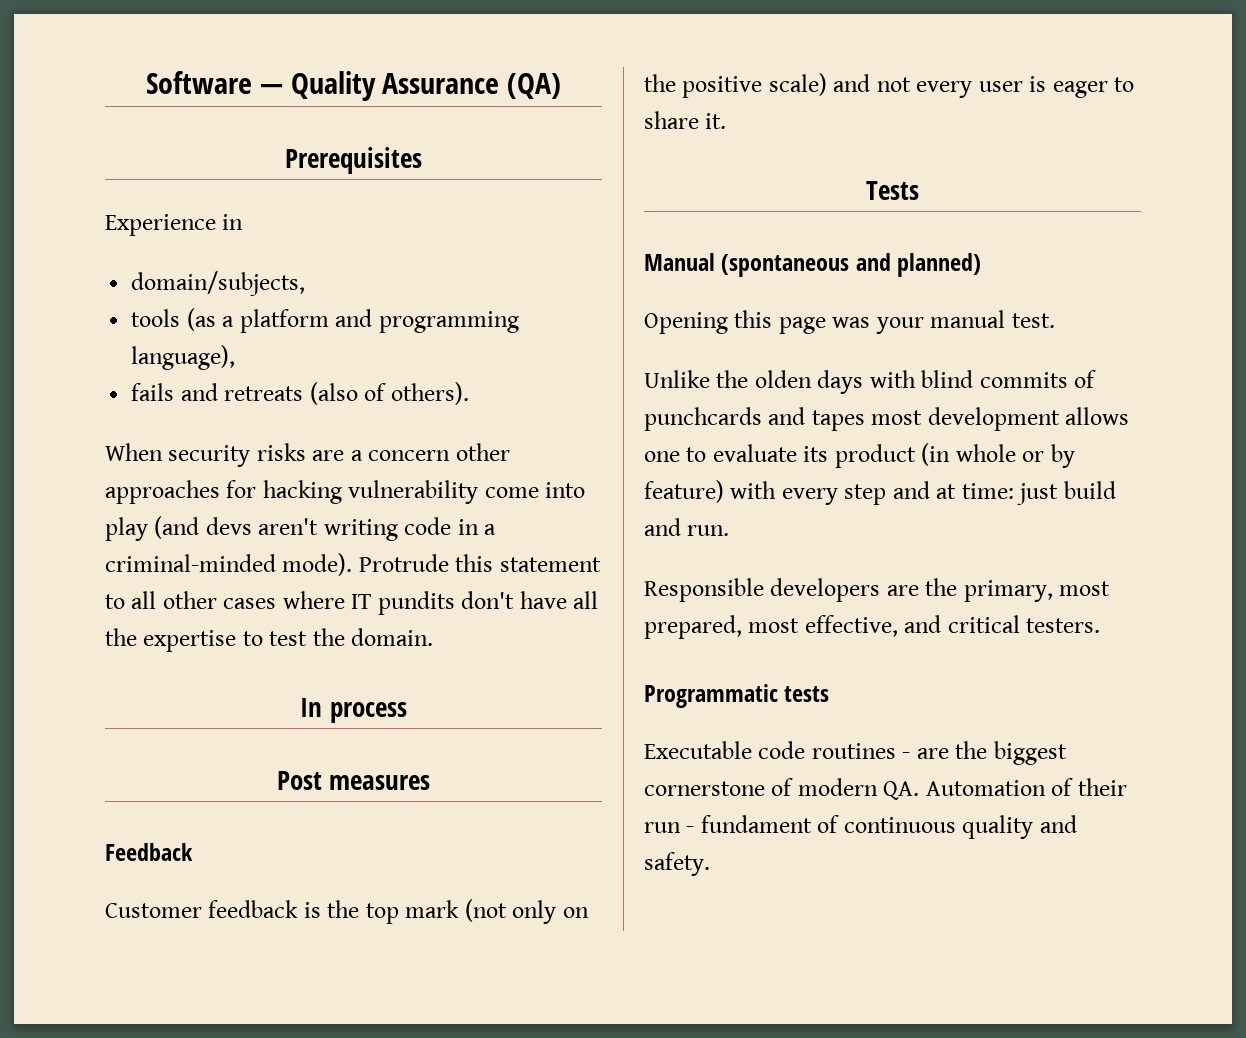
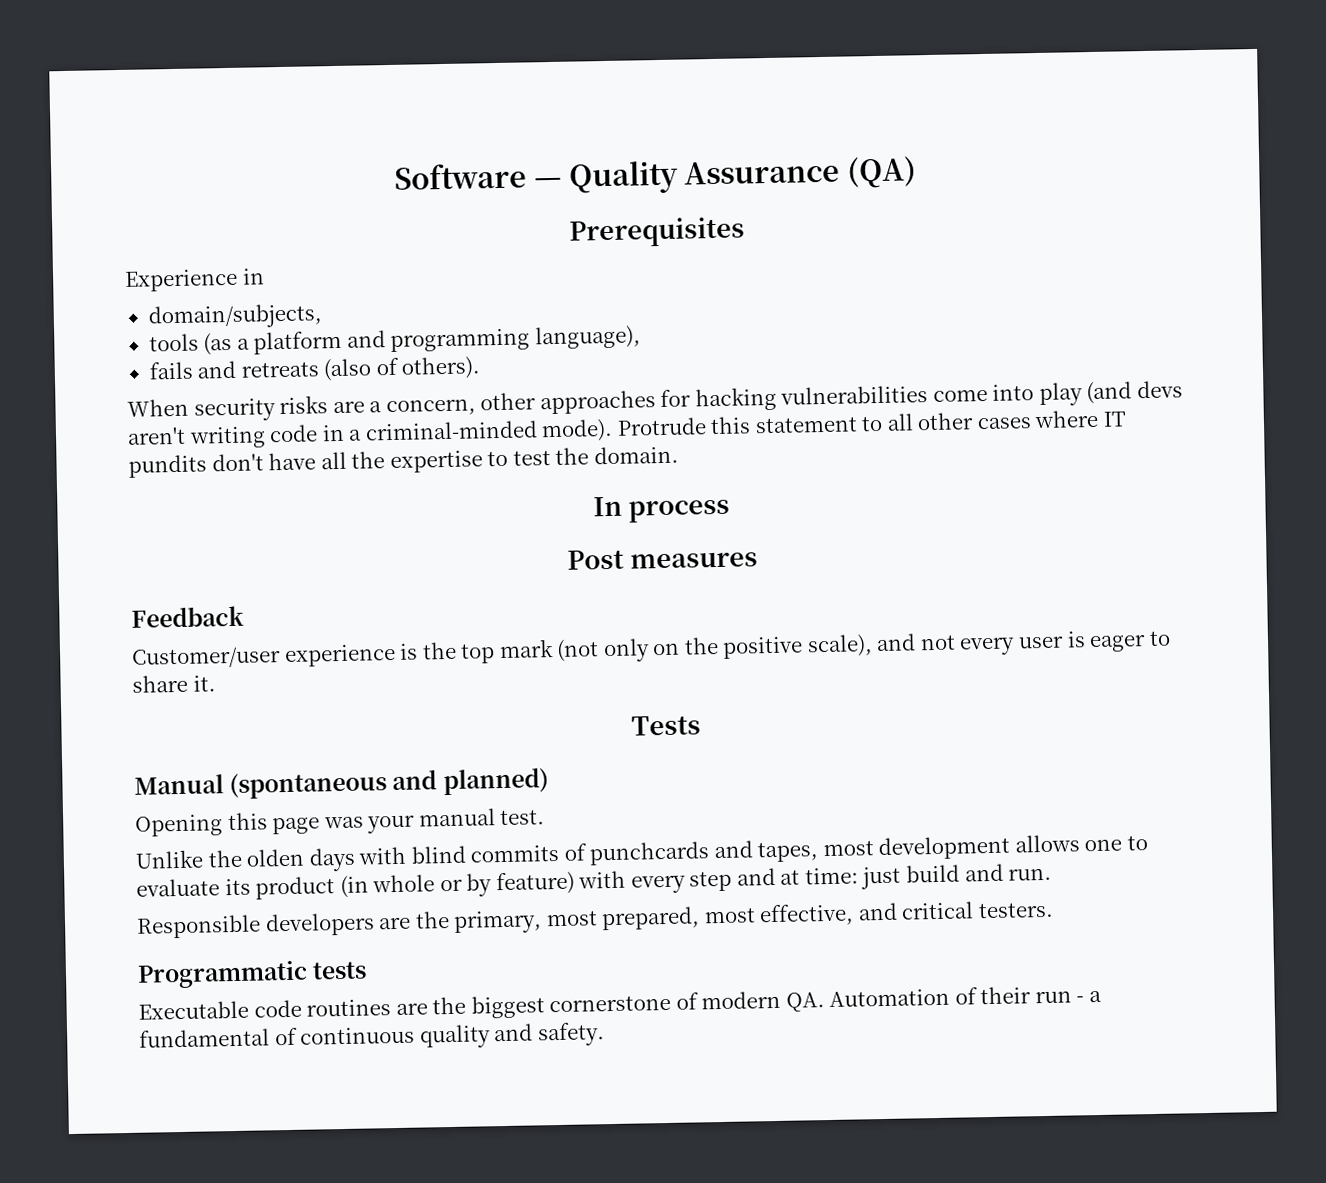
[368,450,451,461] concern -> [385,398,476,417] concern,
[348,480,479,504] vulnerability -> [780,385,929,405] vulnerabilities
[105,900,299,918] Customer feedback -> [131,643,396,669] Customer/user experience
[768,73,827,96] scale) -> [806,634,873,658] scale),
[811,410,865,431] tapes -> [757,841,820,863] tapes,
[902,752,911,759] - -> (392, 1008) none
[700,815,812,833] fundament -> [1089,990,1103,1003] [139,1028,270,1048] a fundamental

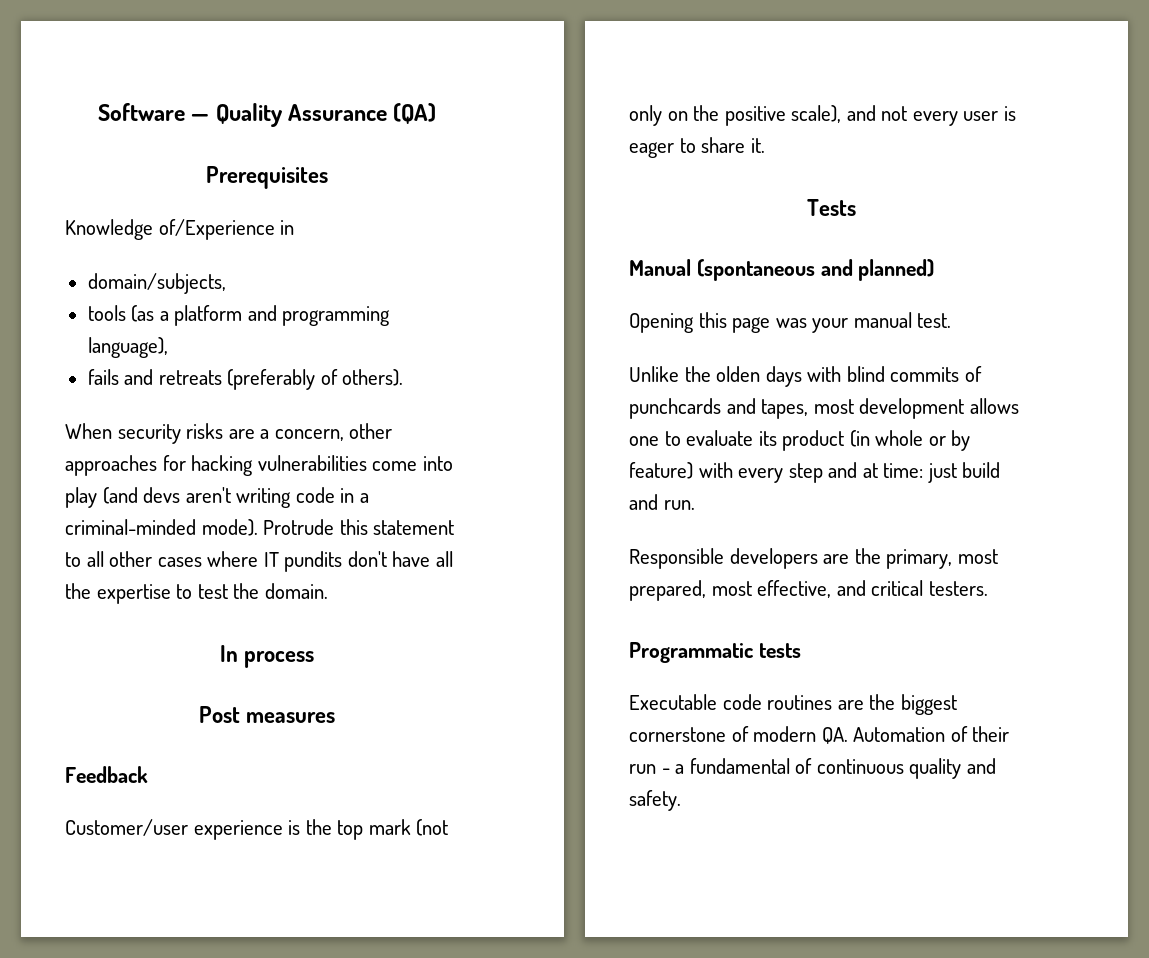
[124,268,238,292] Experience -> [65,219,275,240] Knowledge of/Experience
[323,358,373,382] (also -> [227,369,316,390] (preferably

